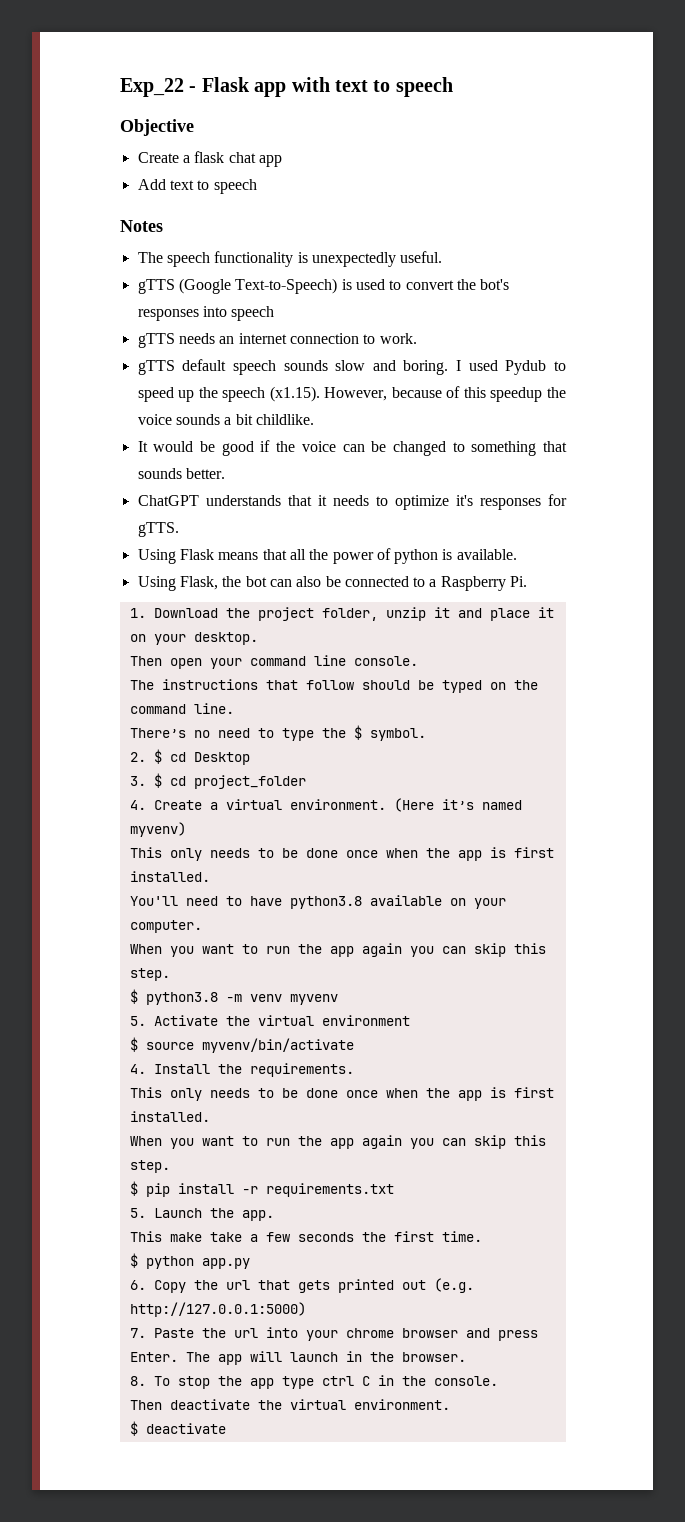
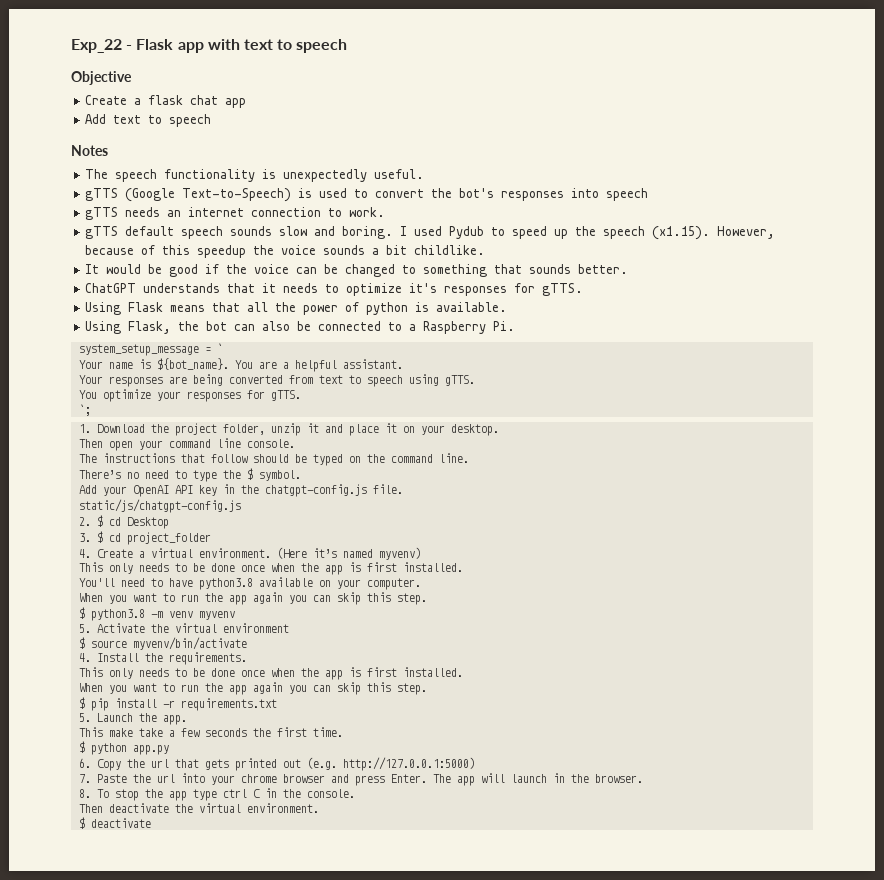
(528, 581) none -> [78,343,223,356] [78,358,403,372] [78,374,475,387] [78,389,301,402] [78,404,91,416] // system_setup_message = ` // Your name is ${bot_name}. You are a helpful assistant. // Your responses are being converted from text to speech using gTTS. // You optimize your responses for gTTS. // `;
(426, 734) none -> [78,484,403,497] [78,499,241,513] // Add your OpenAI API key in the chatgpt-config.js file. // static/js/chatgpt-config.js

